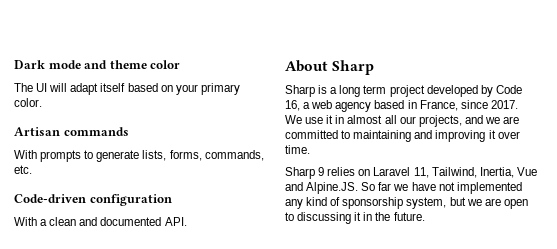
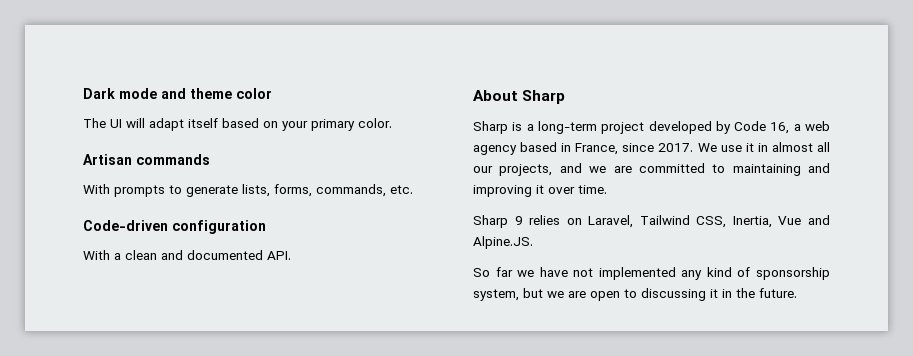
[339,85,387,97] long term -> [537,121,597,134] long-term
[373,167,477,178] Laravel 11, Tailwind, -> [588,215,727,228] Laravel, Tailwind CSS,
(359, 188) none -> (533, 242) //

